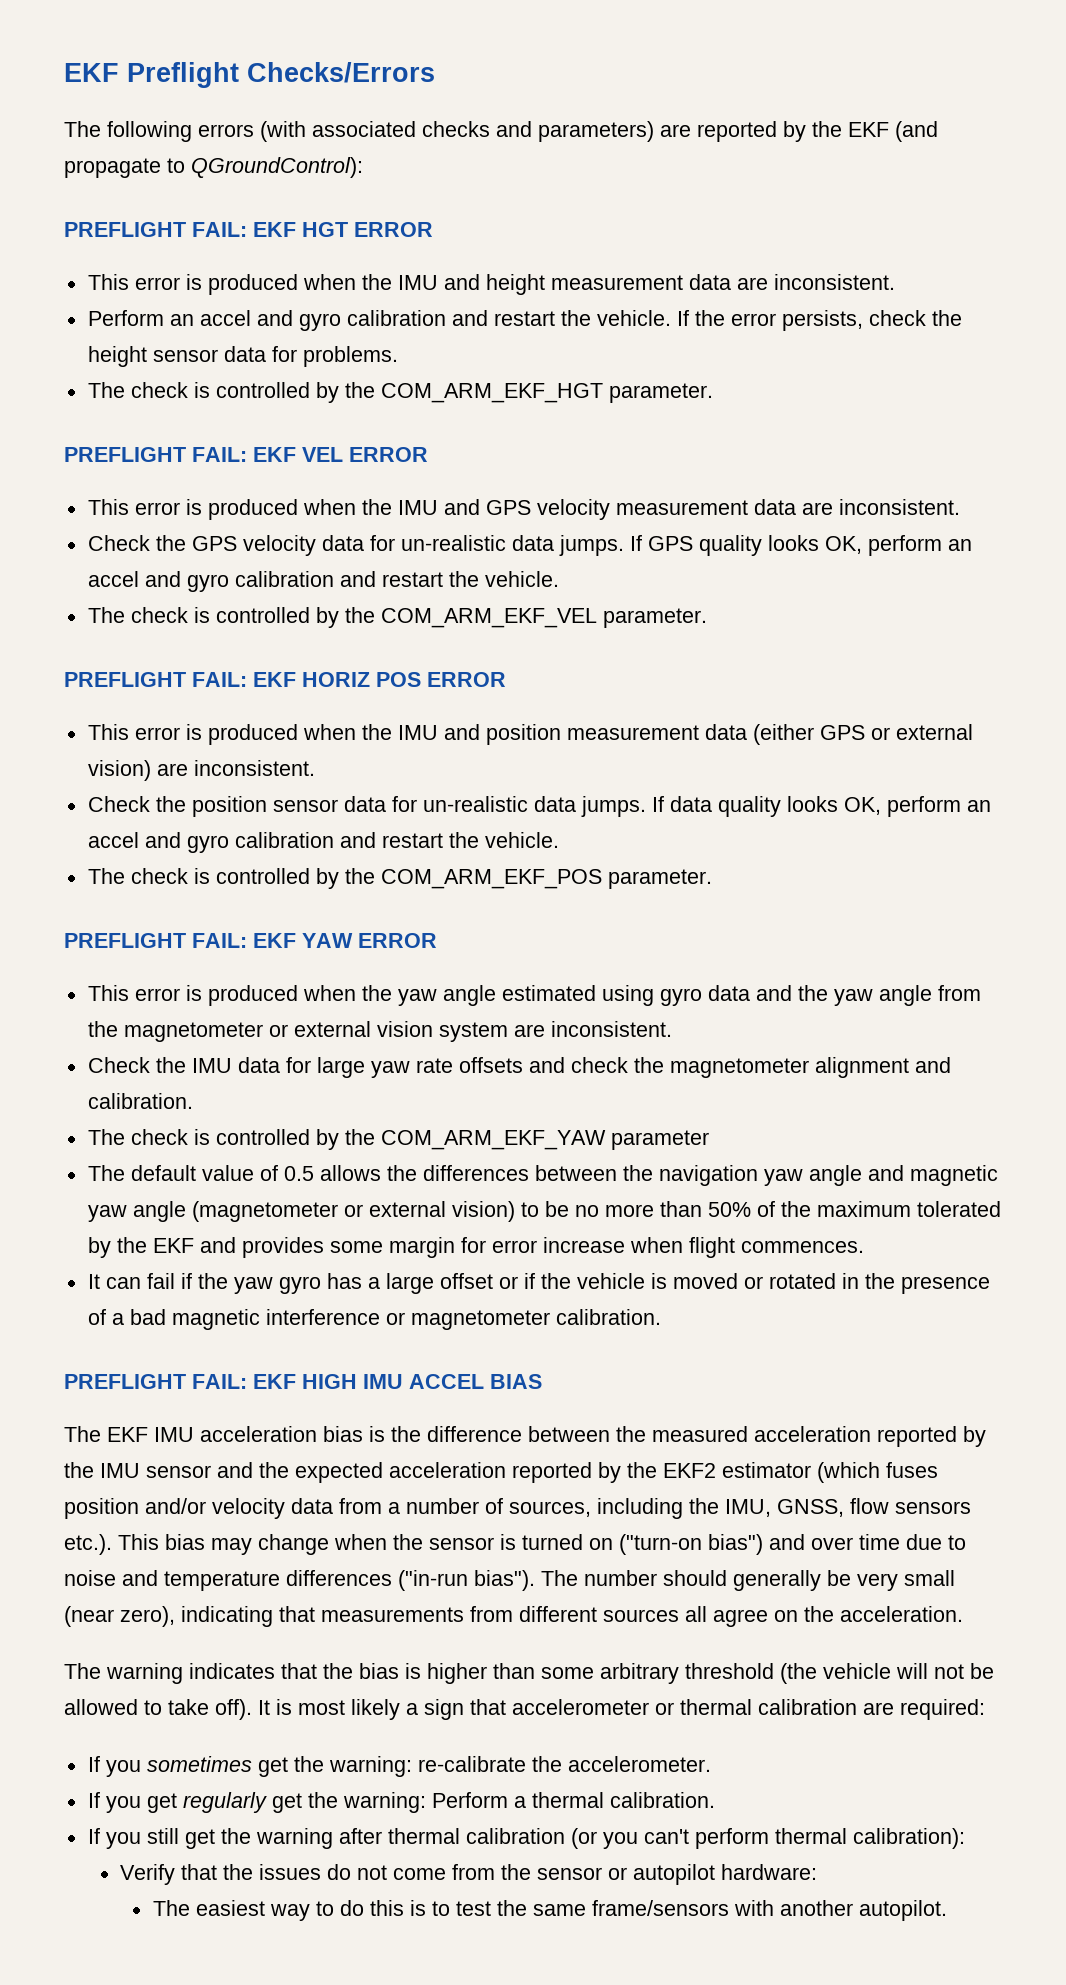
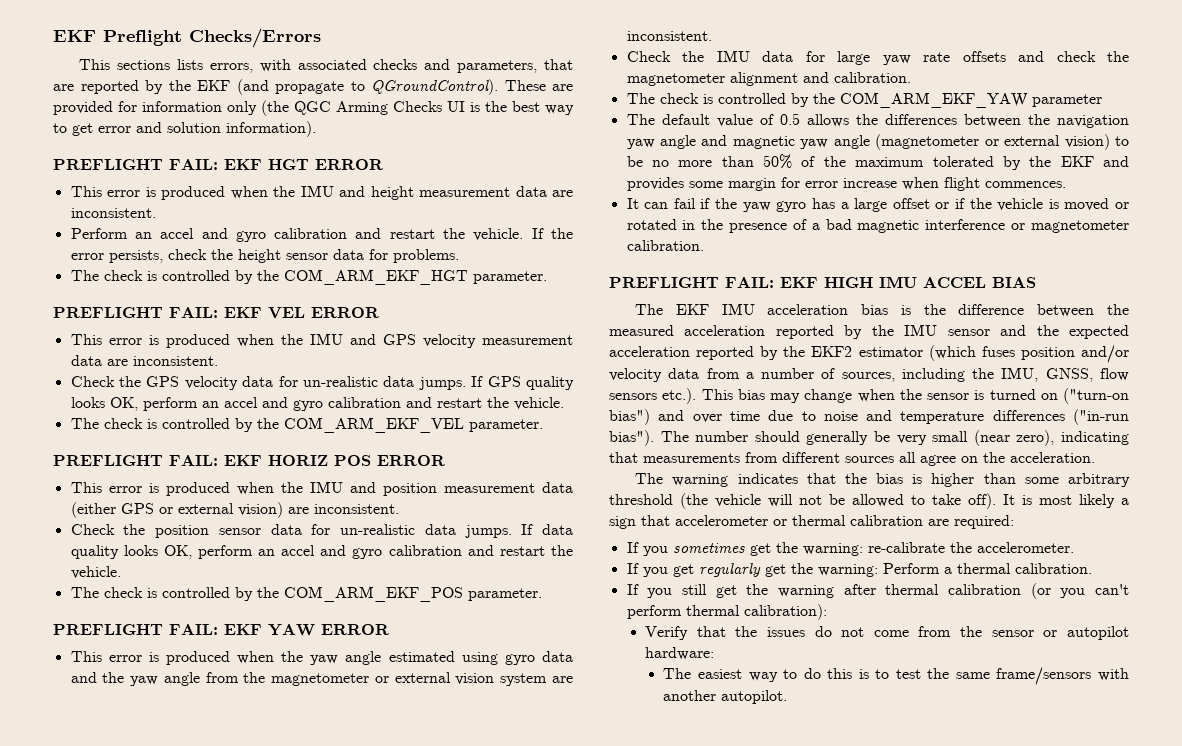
[64,121,306,142] The following errors (with -> [79,59,291,73] This sections lists errors, with
[538,121,654,142] parameters) -> [457,59,573,73] parameters, that
[191,157,363,178] QGroundControl): -> [371,79,573,95] [53,100,574,116] [53,121,316,137] QGroundControl). These are provided for information only (the QGC Arming Checks UI is the best way to get error and solution information).

